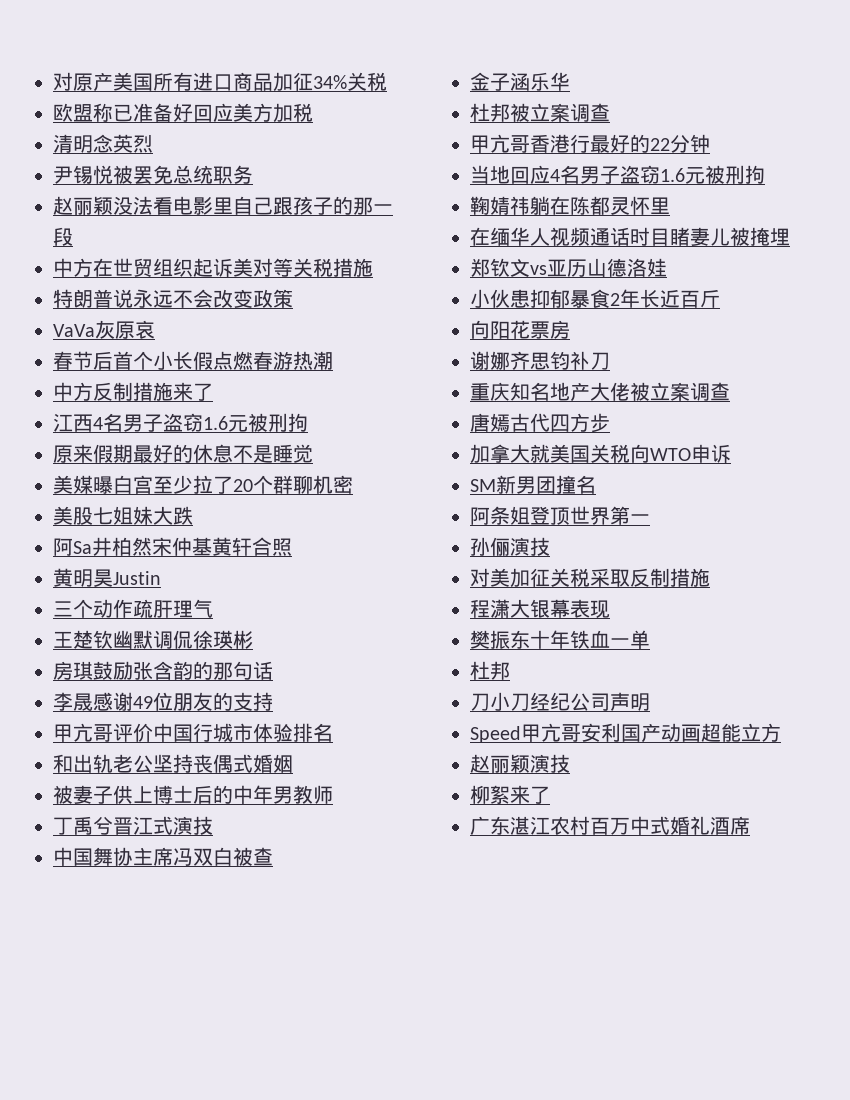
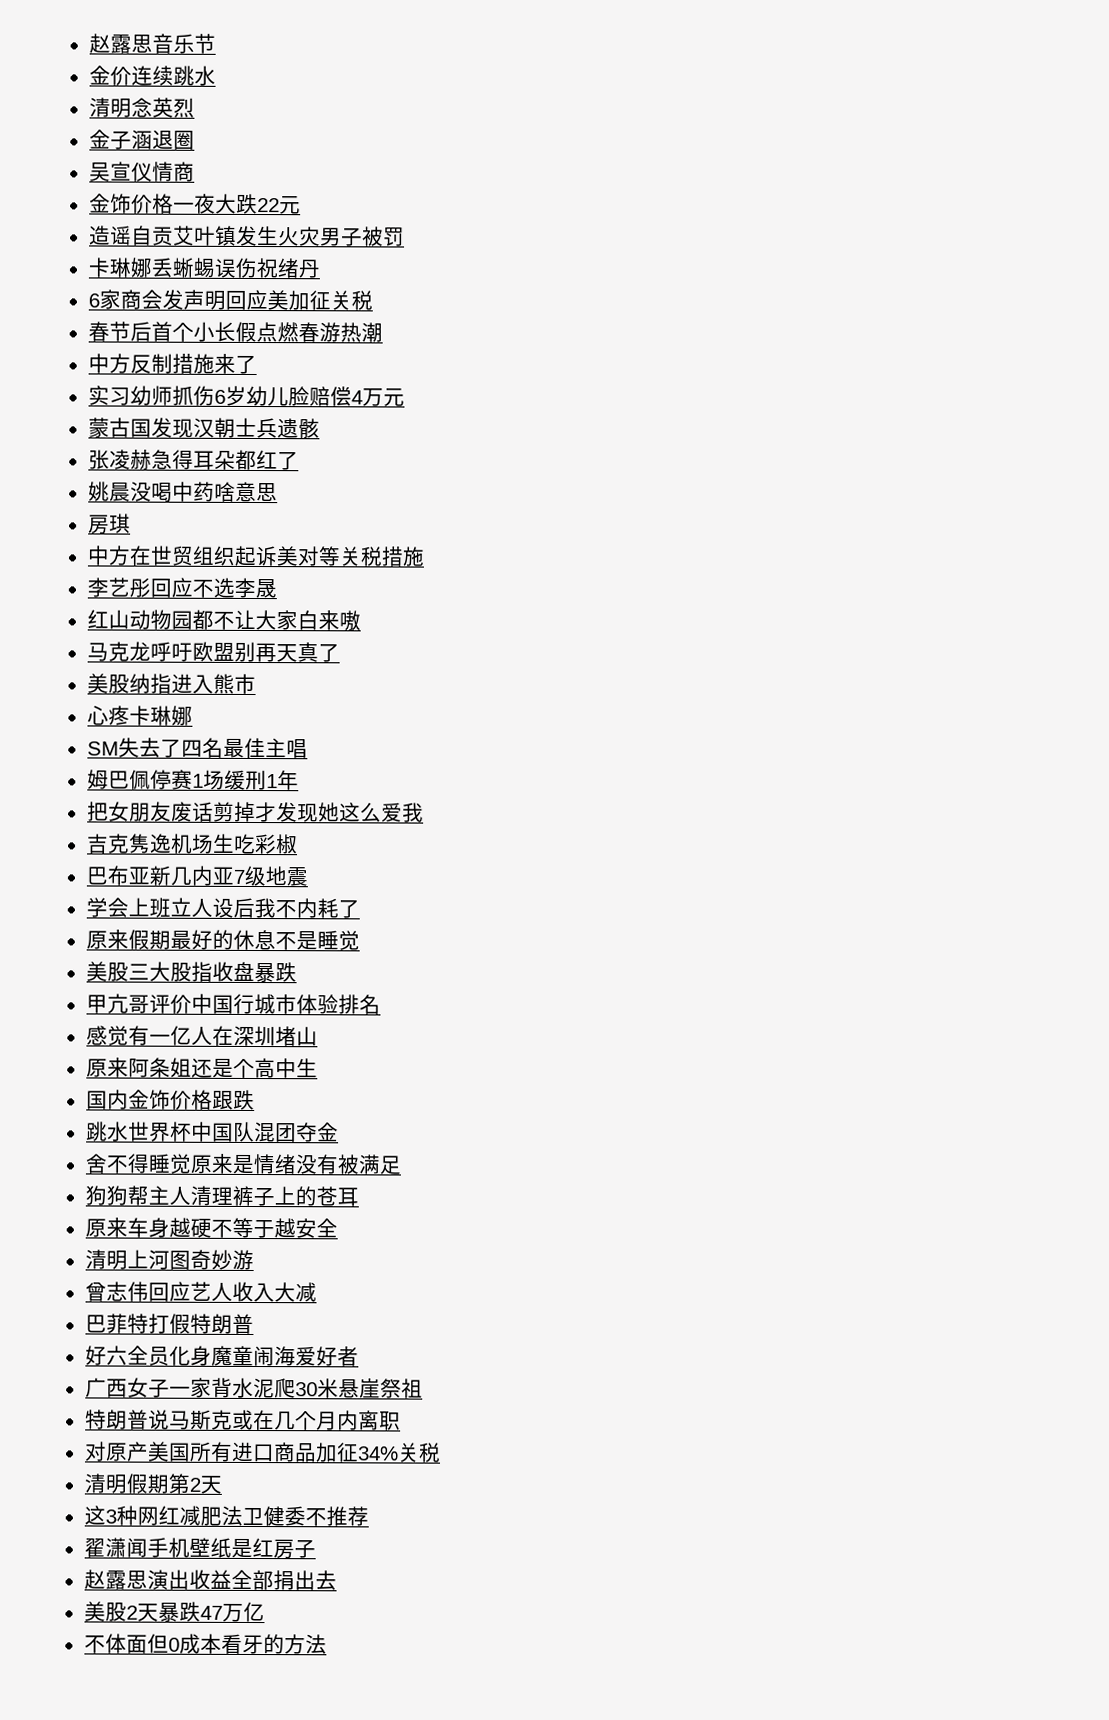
[53,72,387,92] [53,103,313,123] [53,134,153,153] [53,165,253,184] [53,196,393,215] [53,227,73,246] [53,258,373,277] [53,289,293,308] [53,320,155,339] 对原产美国所有进口商品加征34%关税 // 欧盟称已准备好回应美方加税 // 清明念英烈 // 尹锡悦被罢免总统职务 // 赵丽颖没法看电影里自己跟孩子的那一段 // 中方在世贸组织起诉美对等关税措施 // 特朗普说永远不会改变政策 // VaVa灰原哀 -> [88,33,216,54] [88,65,216,86] [88,97,195,118] [88,129,195,150] [88,161,195,182] [88,193,301,215] [88,225,405,247] [87,257,320,279] [87,289,373,311] 赵露思音乐节 // 金价连续跳水 // 清明念英烈 // 金子涵退圈 // 吴宣仪情商 // 金饰价格一夜大跌22元 // 造谣自贡艾叶镇发生火灾男子被罚 // 卡琳娜丢蜥蜴误伤祝绪丹 // 6家商会发声明回应美加征关税
[53,413,308,432] 江西4名男子盗窃1.6元被刑拘 -> [87,385,405,407] [87,417,320,439] [87,449,299,471] [87,481,278,503] [87,513,131,535] [86,545,425,567] [86,577,277,599] [86,609,361,632] [86,641,340,663] [86,673,256,695] [86,705,193,726] [86,737,308,759] [86,769,299,791] [86,801,424,823] [86,833,298,855] [85,865,308,887] [85,897,360,919] 实习幼师抓伤6岁幼儿脸赔偿4万元 // 蒙古国发现汉朝士兵遗骸 // 张凌赫急得耳朵都红了 // 姚晨没喝中药啥意思 // 房琪 // 中方在世贸组织起诉美对等关税措施 // 李艺彤回应不选李晟 // 红山动物园都不让大家白来嗷 // 马克龙呼吁欧盟别再天真了 // 美股纳指进入熊市 // 心疼卡琳娜 // SM失去了四名最佳主唱 // 姆巴佩停赛1场缓刑1年 // 把女朋友废话剪掉才发现她这么爱我 // 吉克隽逸机场生吃彩椒 // 巴布亚新几内亚7级地震 // 学会上班立人设后我不内耗了
[73,475,353,494] [53,506,193,525] [53,537,292,556] [53,568,161,587] [53,599,213,618] [53,630,253,649] [53,661,273,680] [53,692,273,711] 媒曝白宫至少拉了20个群聊机密 // 美股七姐妹大跌 // 阿Sa井柏然宋仲基黄轩合照 // 黄明昊Justin // 三个动作疏肝理气 // 王楚钦幽默调侃徐瑛彬 // 房琪鼓励张含韵的那句话 // 李晟感谢49位朋友的支持 -> [106,961,297,983] 股三大股指收盘暴跌
[53,754,293,773] [53,785,333,804] [53,816,213,835] [53,847,273,866] [470,72,570,91] [470,103,610,122] [470,134,710,153] [470,165,765,184] [470,196,670,215] [470,227,790,247] [470,258,667,277] [470,289,720,308] [470,320,570,339] [470,351,610,370] [470,382,730,401] [470,413,610,433] [470,444,731,464] [470,475,596,494] [470,506,650,525] [470,537,550,556] [470,568,710,588] [470,599,610,619] [470,630,650,649] [470,661,510,680] [470,692,650,711] [470,723,781,743] [470,754,570,773] [470,785,550,804] [470,816,750,835] 和出轨老公坚持丧偶式婚姻 // 被妻子供上博士后的中年男教师 // 丁禹兮晋江式演技 // 中国舞协主席冯双白被查 // 金子涵乐华 // 杜邦被立案调查 // 甲亢哥香港行最好的22分钟 // 当地回应4名男子盗窃1.6元被刑拘 // 鞠婧祎躺在陈都灵怀里 // 在缅华人视频通话时目睹妻儿被掩埋 // 郑钦文vs亚历山德洛娃 // 小伙患抑郁暴食2年长近百斤 // 向阳花票房 // 谢娜齐思钧补刀 // 重庆知名地产大佬被立案调查 // 唐嫣古代四方步 // 加拿大就美国关税向WTO申诉 // SM新男团撞名 // 阿条姐登顶世界第一 // 孙俪演技 // 对美加征关税采取反制措施 // 程潇大银幕表现 // 樊振东十年铁血一单 // 杜邦 // 刀小刀经纪公司声明 // Speed甲亢哥安利国产动画超能立方 // 赵丽颖演技 // 柳絮来了 // 广东湛江农村百万中式婚礼酒席 -> [85,1025,318,1047] [85,1057,318,1079] [85,1089,255,1111] [85,1121,339,1143] [84,1153,402,1175] [84,1185,359,1207] [84,1217,338,1239] [84,1249,254,1271] [84,1281,317,1303] [84,1313,254,1335] [84,1345,359,1367] [84,1377,423,1399] [84,1409,401,1431] [84,1441,441,1463] [83,1473,222,1494] [83,1505,369,1527] [83,1537,316,1560] [83,1569,337,1591] [83,1601,265,1623] [83,1633,327,1655] 感觉有一亿人在深圳堵山 // 原来阿条姐还是个高中生 // 国内金饰价格跟跌 // 跳水世界杯中国队混团夺金 // 舍不得睡觉原来是情绪没有被满足 // 狗狗帮主人清理裤子上的苍耳 // 原来车身越硬不等于越安全 // 清明上河图奇妙游 // 曾志伟回应艺人收入大减 // 巴菲特打假特朗普 // 好六全员化身魔童闹海爱好者 // 广西女子一家背水泥爬30米悬崖祭祖 // 特朗普说马斯克或在几个月内离职 // 对原产美国所有进口商品加征34%关税 // 清明假期第2天 // 这3种网红减肥法卫健委不推荐 // 翟潇闻手机壁纸是红房子 // 赵露思演出收益全部捐出去 // 美股2天暴跌47万亿 // 不体面但0成本看牙的方法

